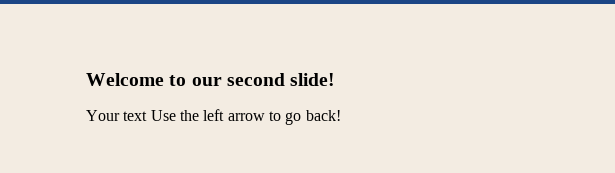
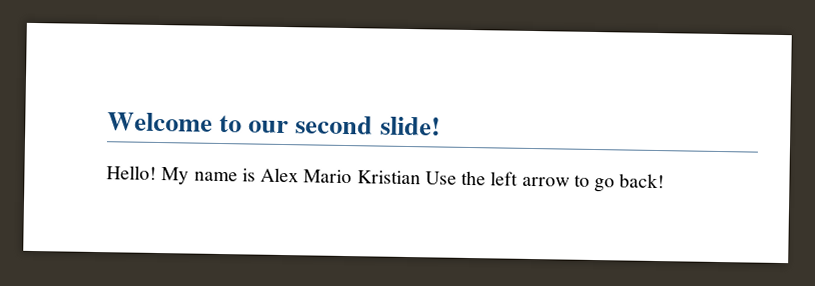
[86,110,148,121] Your text -> [106,165,421,185] Hello! My name is Alex Mario Kristian

